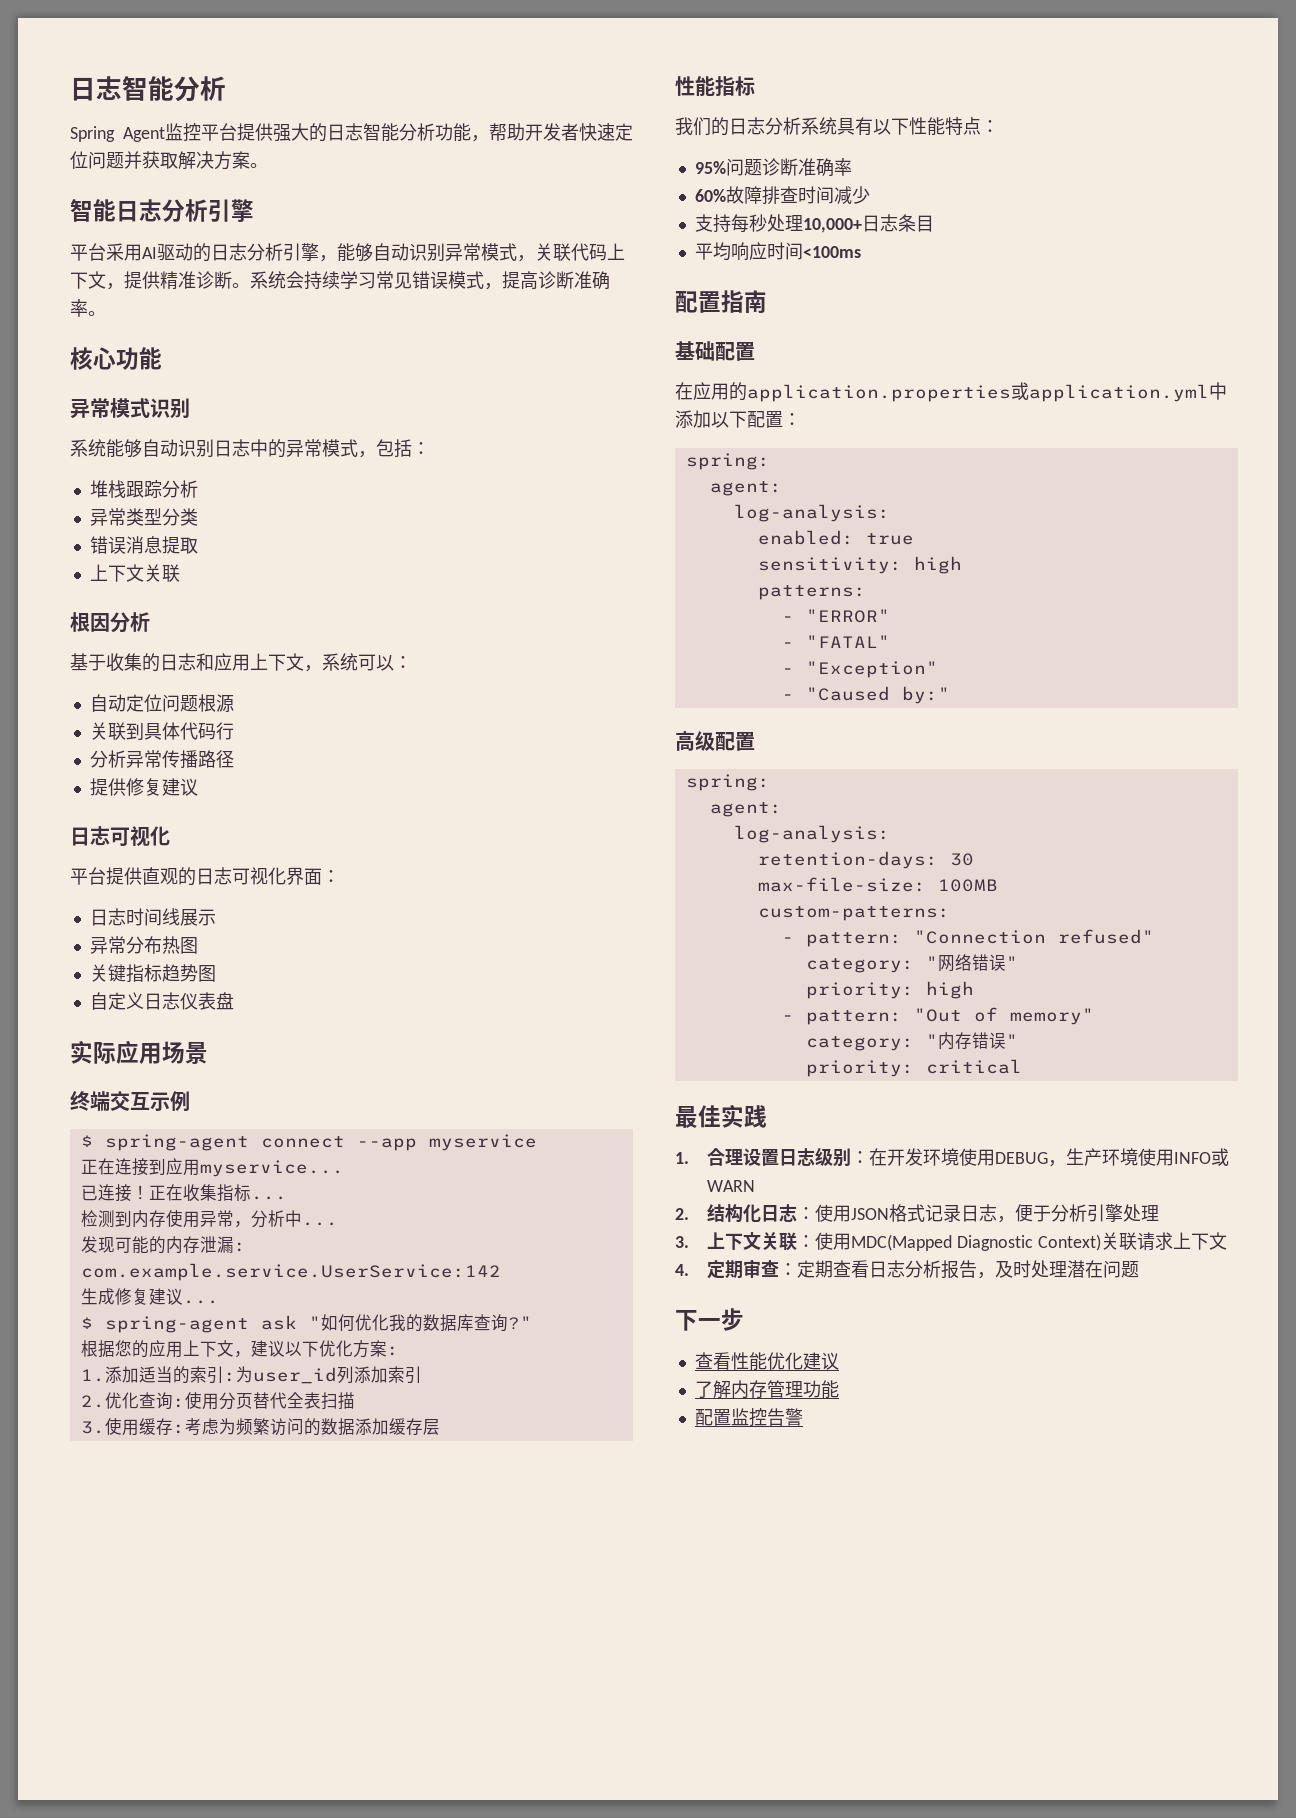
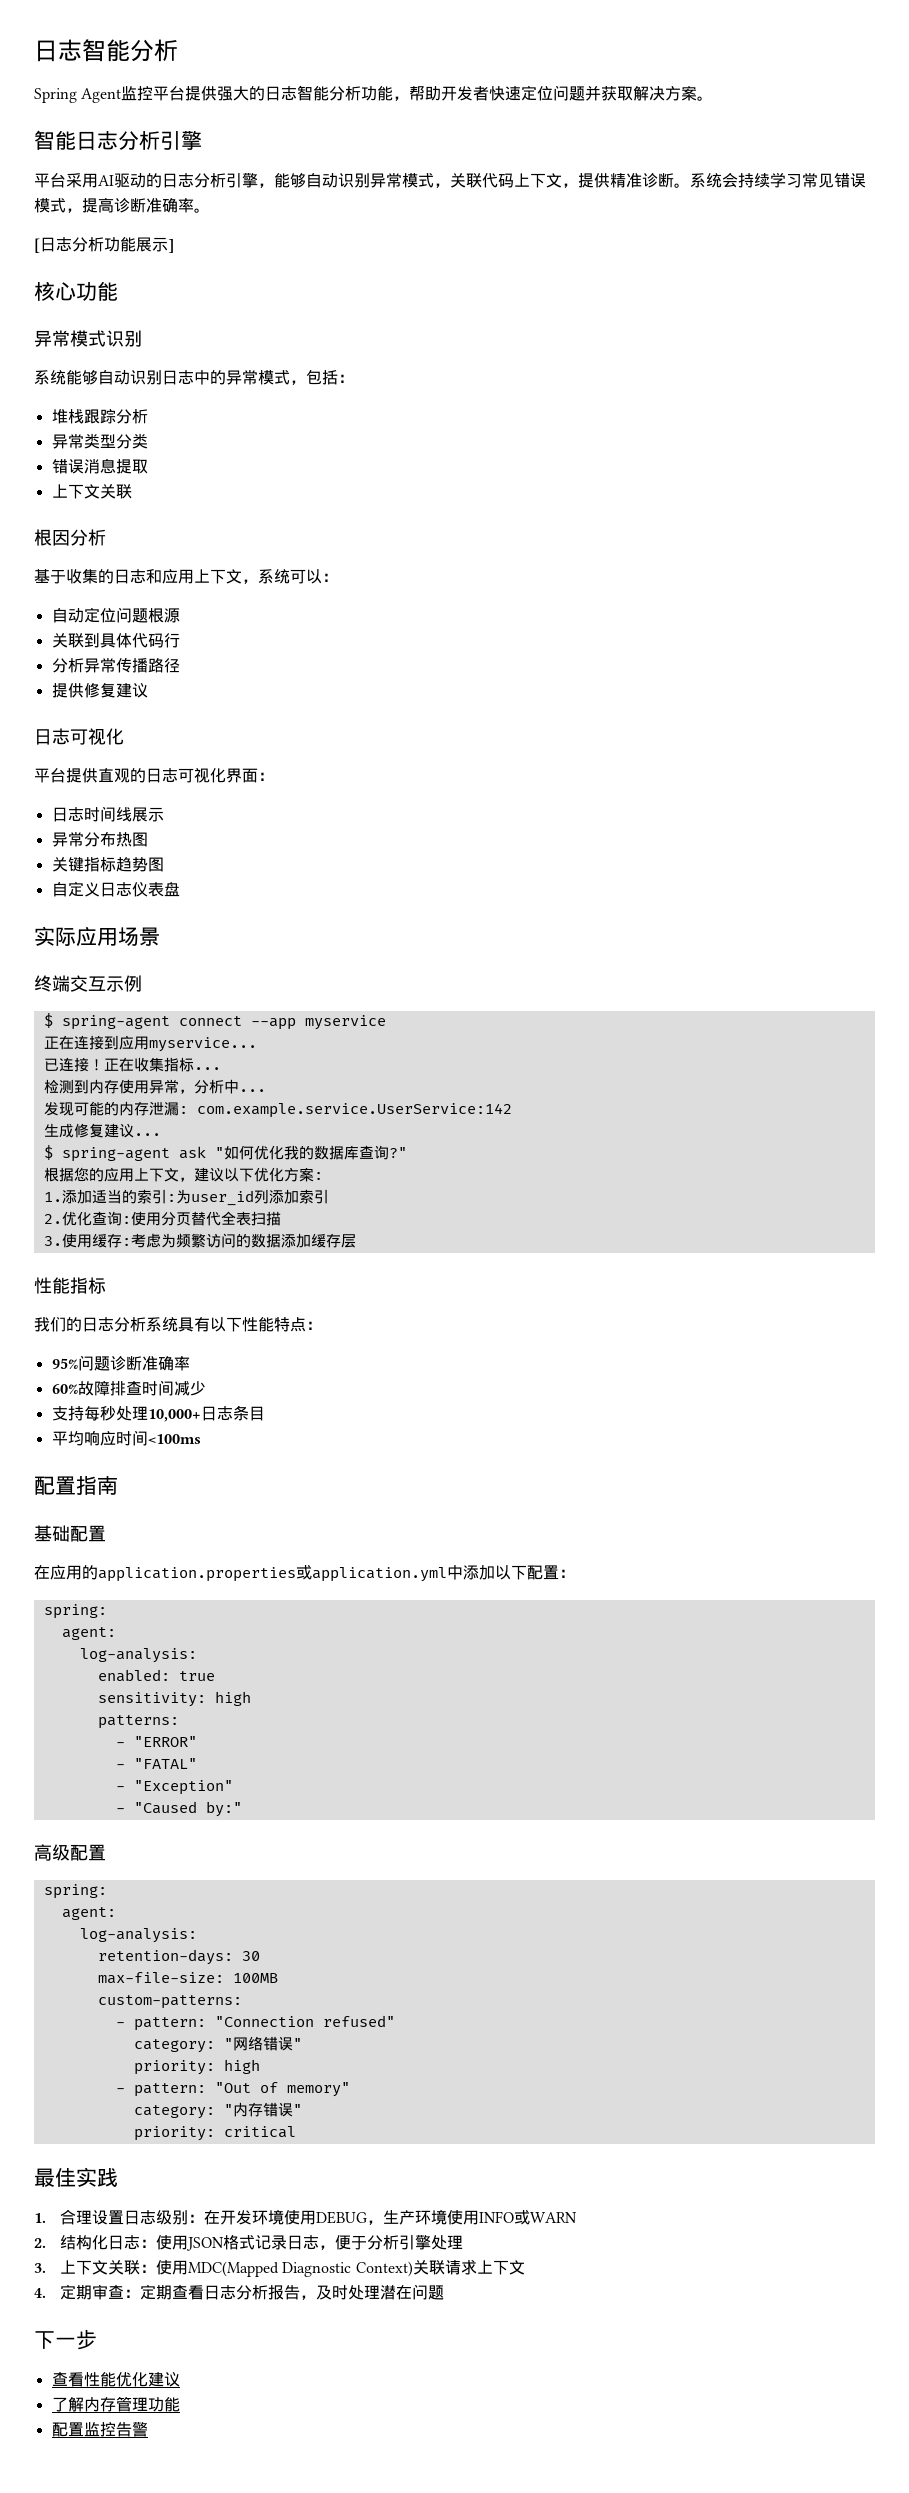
(106, 313) none -> [34,237,174,253] // [日志分析功能展示]

